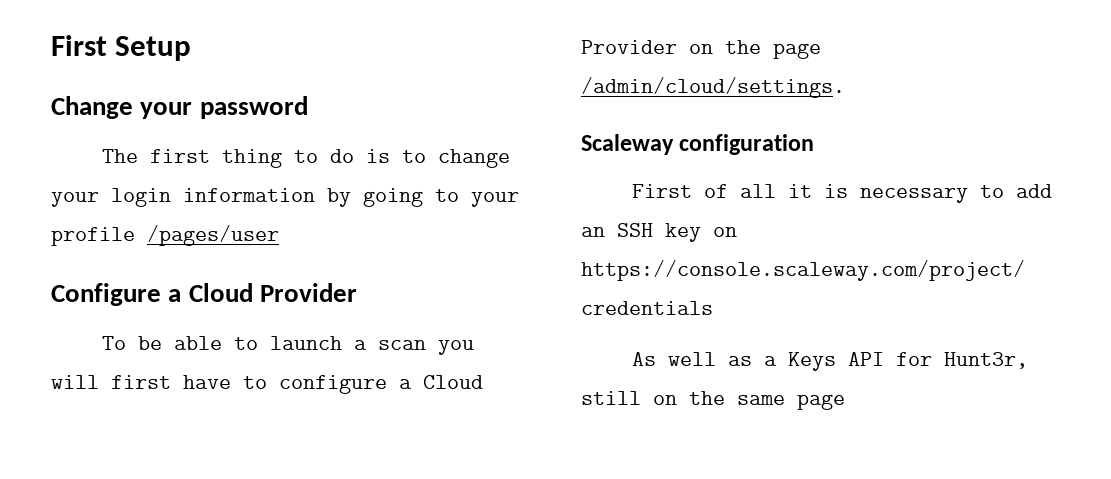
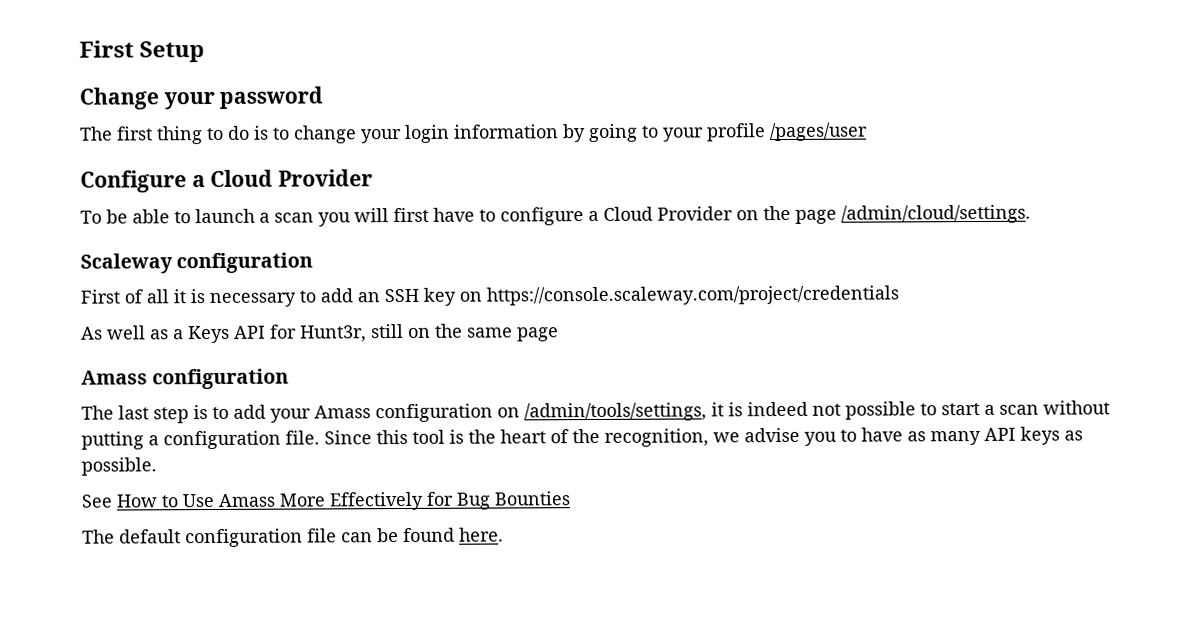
(845, 402) none -> [81,368,290,390] [81,400,1110,424] [81,426,1083,450] [81,457,157,476] [81,491,570,511] [82,527,504,548] // Amass configuration // The last step is to add your Amass configuration on /admin/tools/settings, it is indeed not possible to start a scan without putting a configuration file. Since this tool is the heart of the recognition, we advise you to have as many API keys as possible. // See How to Use Amass More Effectively for Bug Bounties // The default configuration file can be found here.

